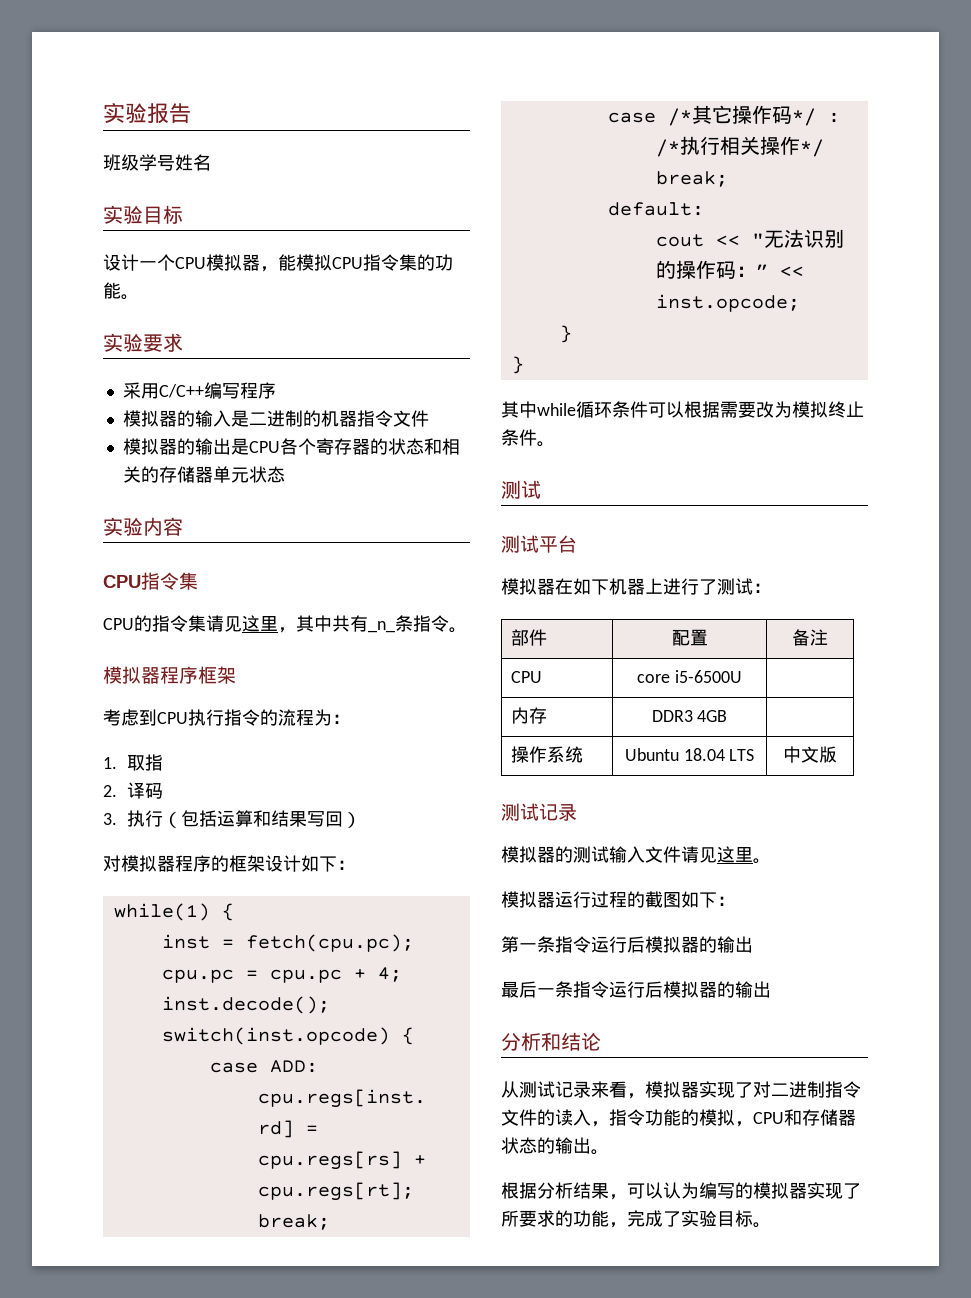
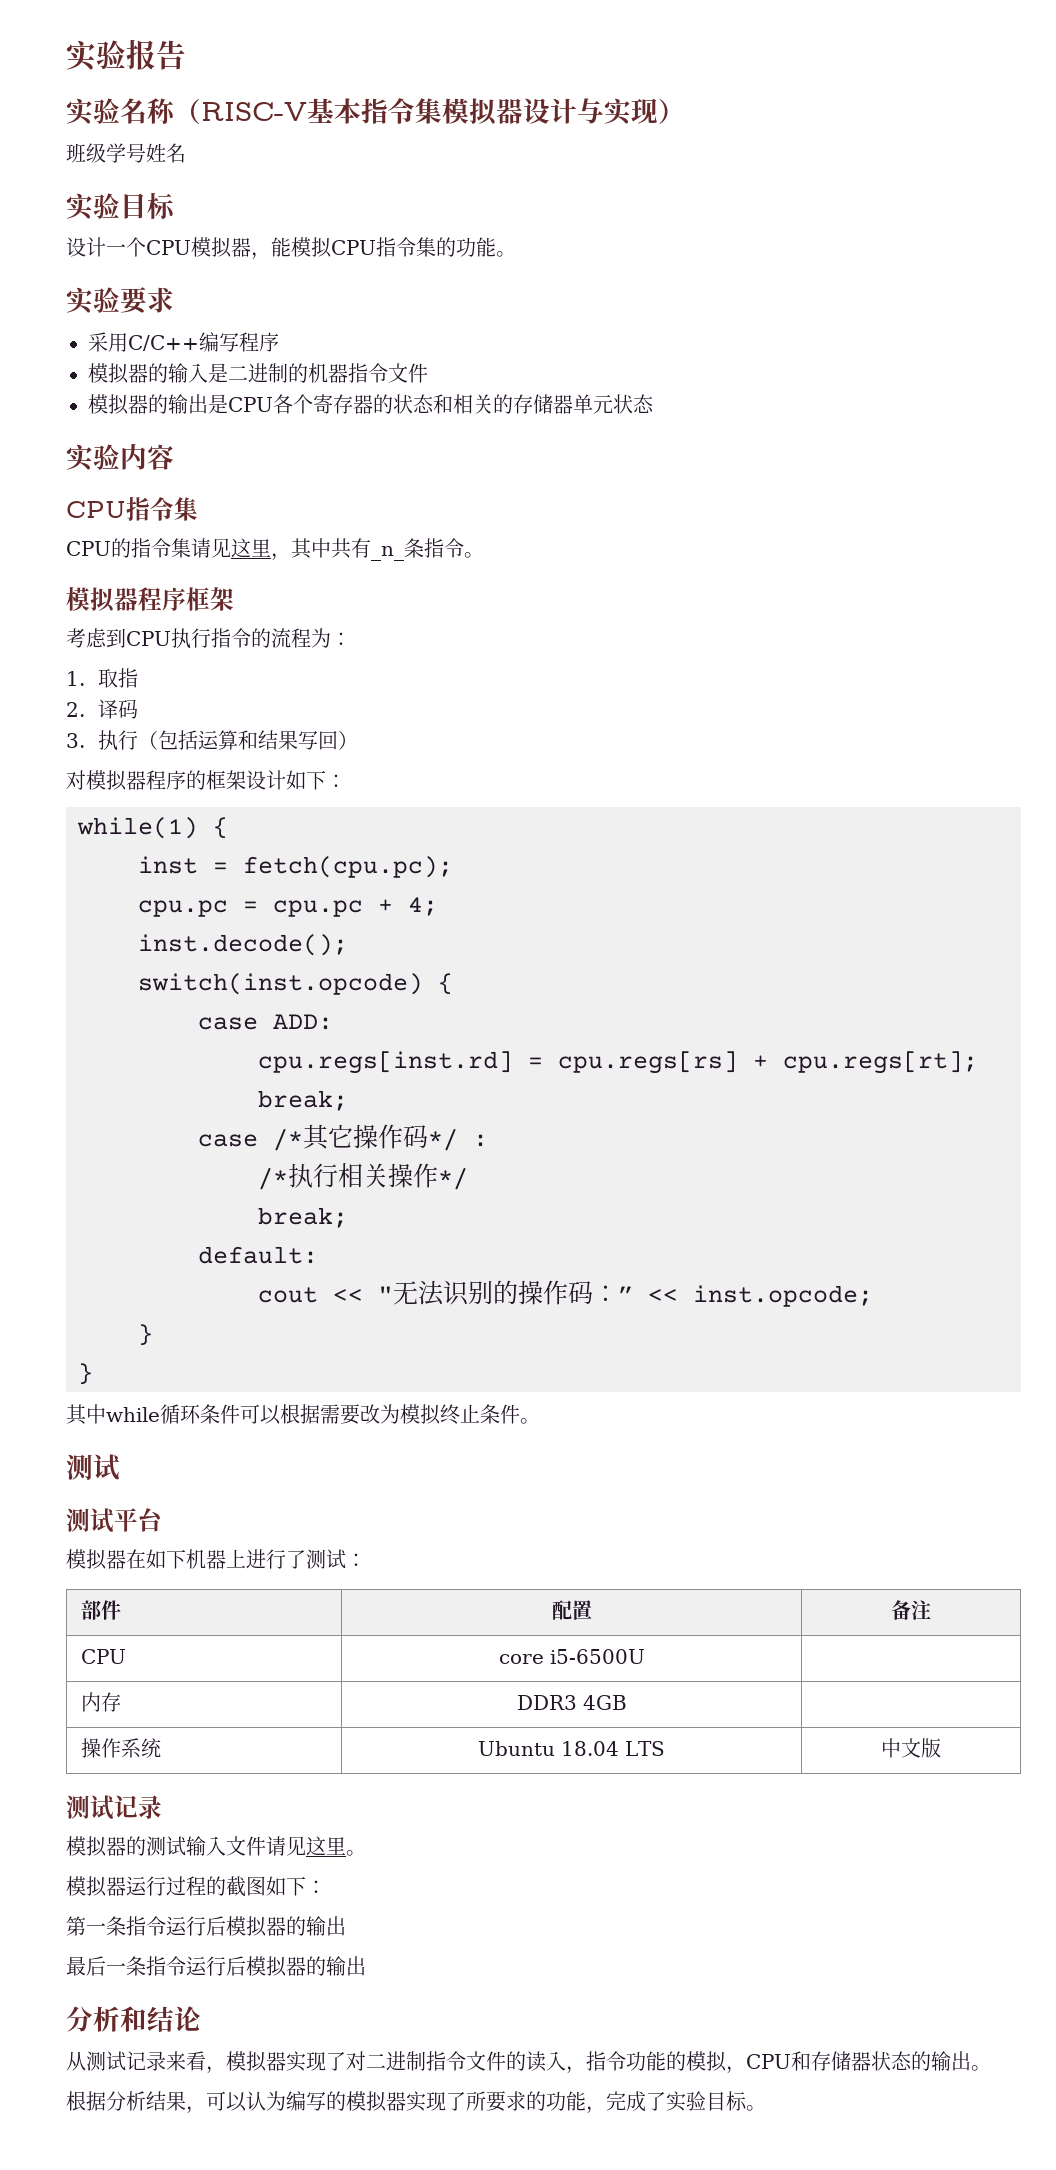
(191, 113) none -> [66,98,685,125] // 实验名称（RISC-V基本指令集模拟器设计与实现）

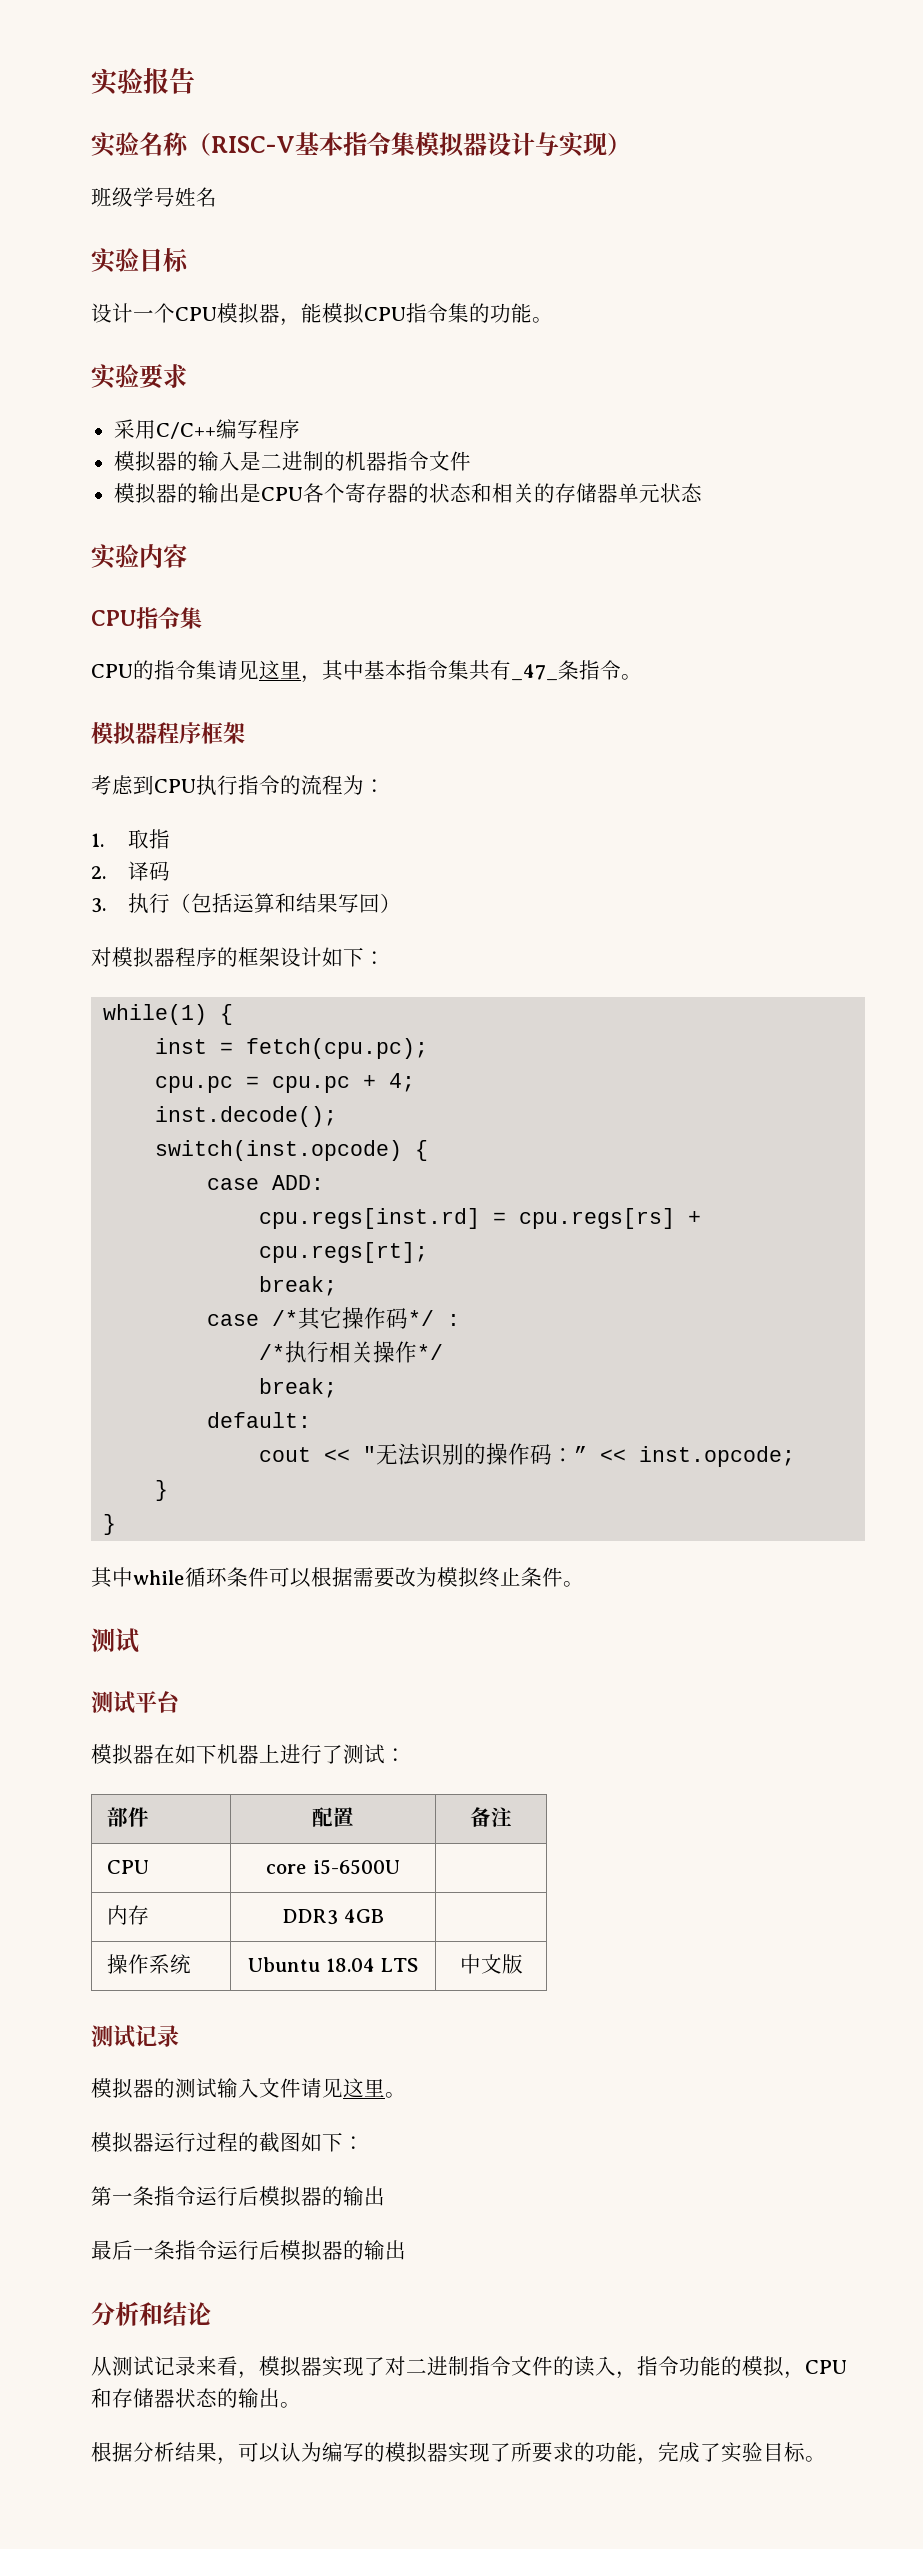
[331,538,404,561] 共有_n_ -> [364,660,558,681] 基本指令集共有_47_

